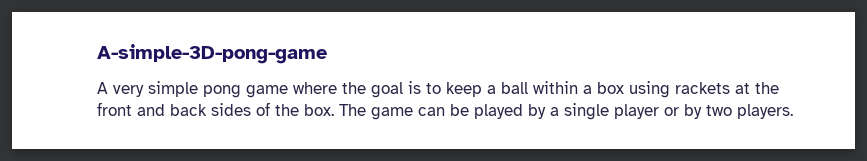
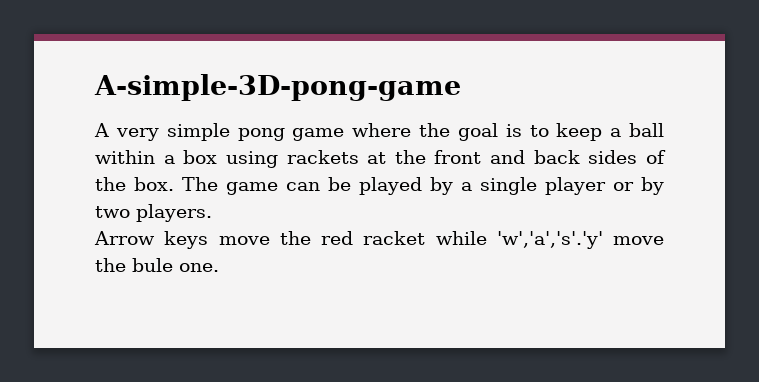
(793, 111) none -> [94,231,664,249] [95,258,219,272] // Arrow keys move the red racket while 'w','a','s'.'y' move the bule one.

